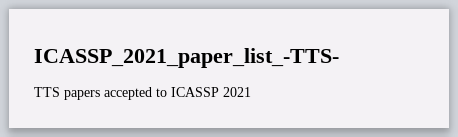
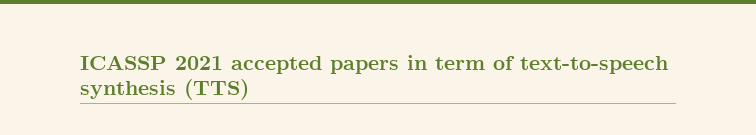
[34,48,339,68] [34,87,251,100] ICASSP_2021_paper_list_-TTS- // TTS papers accepted to ICASSP 2021 -> [80,55,668,74] [80,79,249,100] ICASSP 2021 accepted papers in term of text-to-speech synthesis (TTS)

